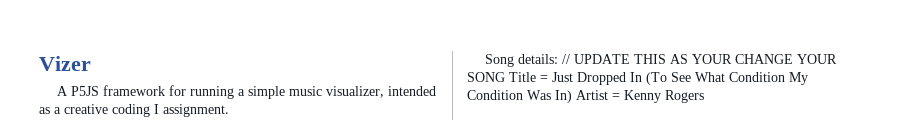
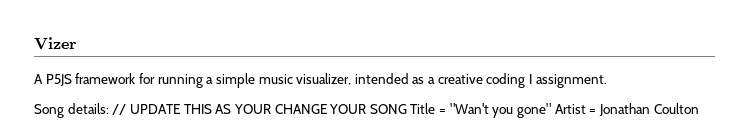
[552,72,808,85] [467,90,704,103] Just Dropped In (To See What Condition My Condition Was In) Artist = Kenny Rogers -> [449,103,699,118] "Wan't you gone" Artist = Jonathan Coulton

